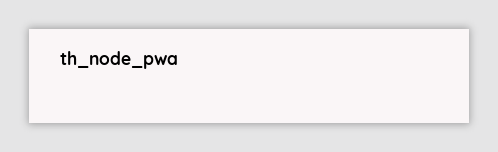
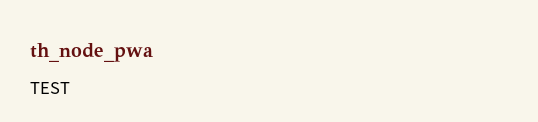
(178, 60) none -> [30,82,70,94] // TEST

